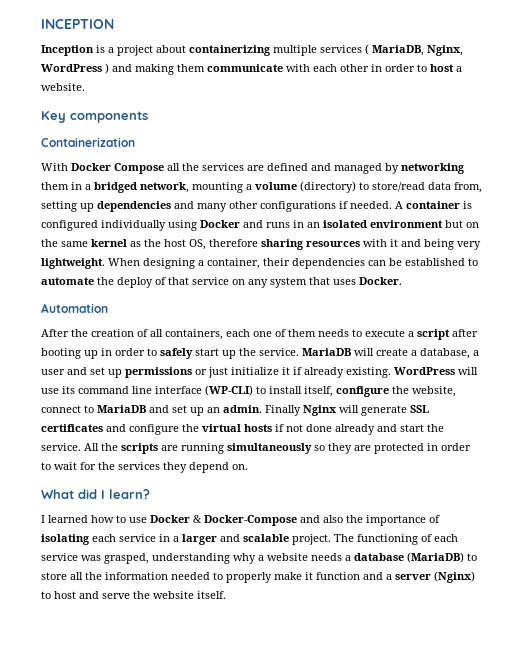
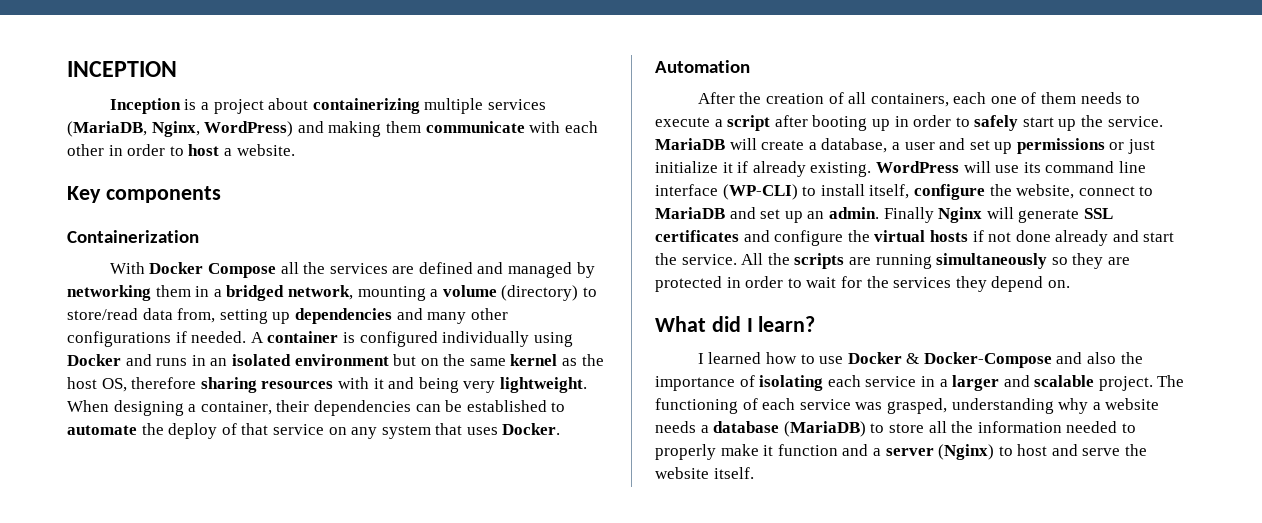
[365,44,463,56] [41,63,109,74] ( MariaDB, Nginx, WordPress ) -> [67,121,294,137] (MariaDB, Nginx, WordPress)

